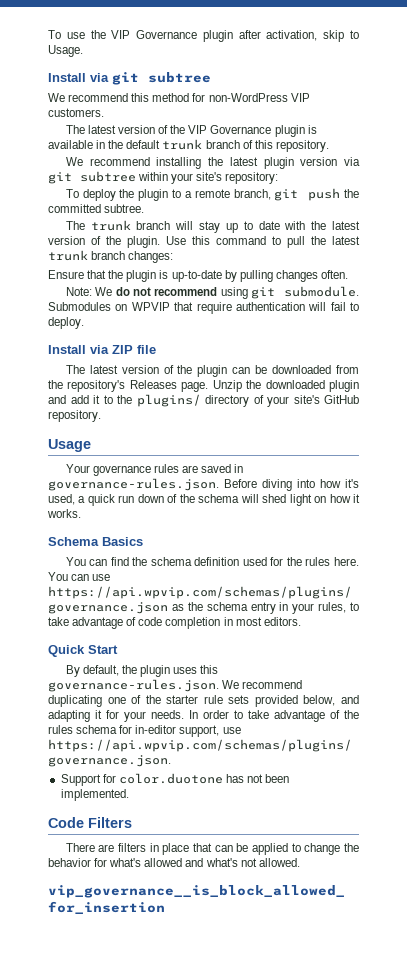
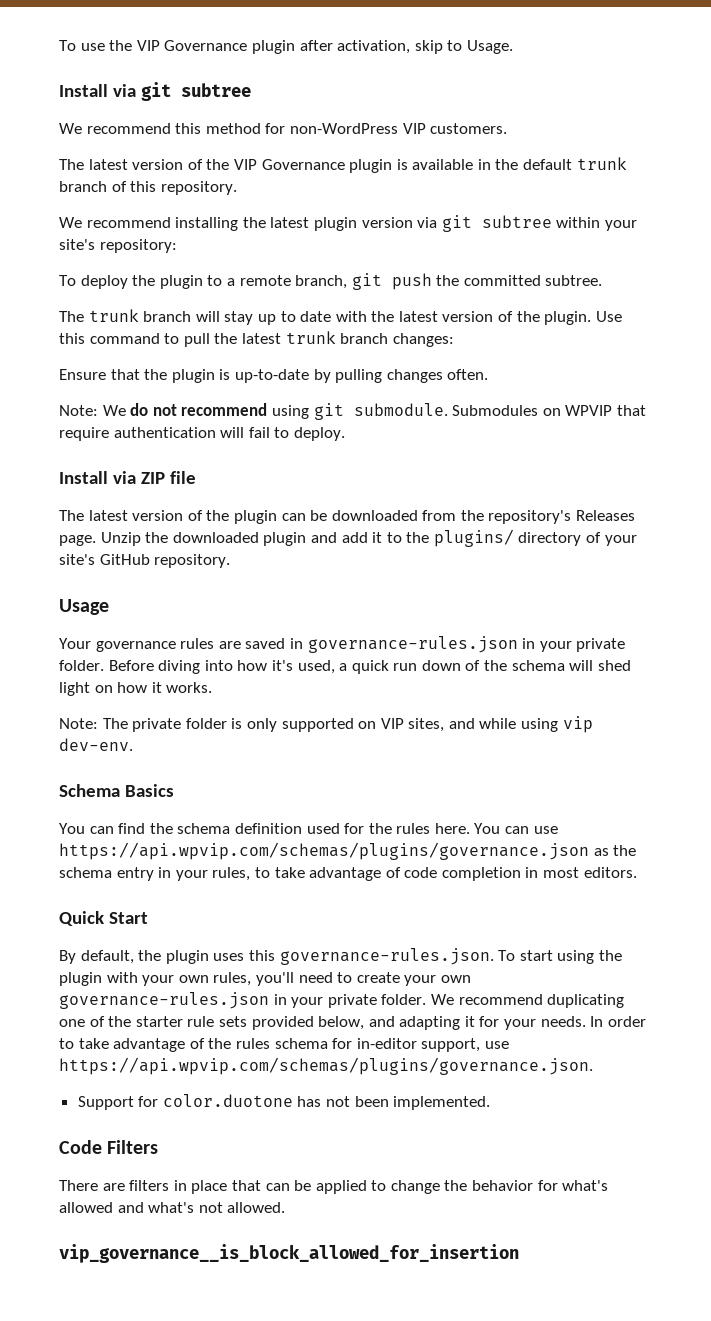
[48,478,219,491] governance-rules.json. -> [307,636,626,653] [59,660,104,671] governance-rules.json in your private folder.
(81, 513) none -> [59,716,593,733] [59,738,133,751] // Note: The private folder is only supported on VIP sites, and while using vip dev-env.
(219, 685) none -> [498,950,622,964] [59,972,471,986] [59,992,427,1009] To start using the plugin with your own rules, you'll need to create your own governance-rules.json in your private folder.

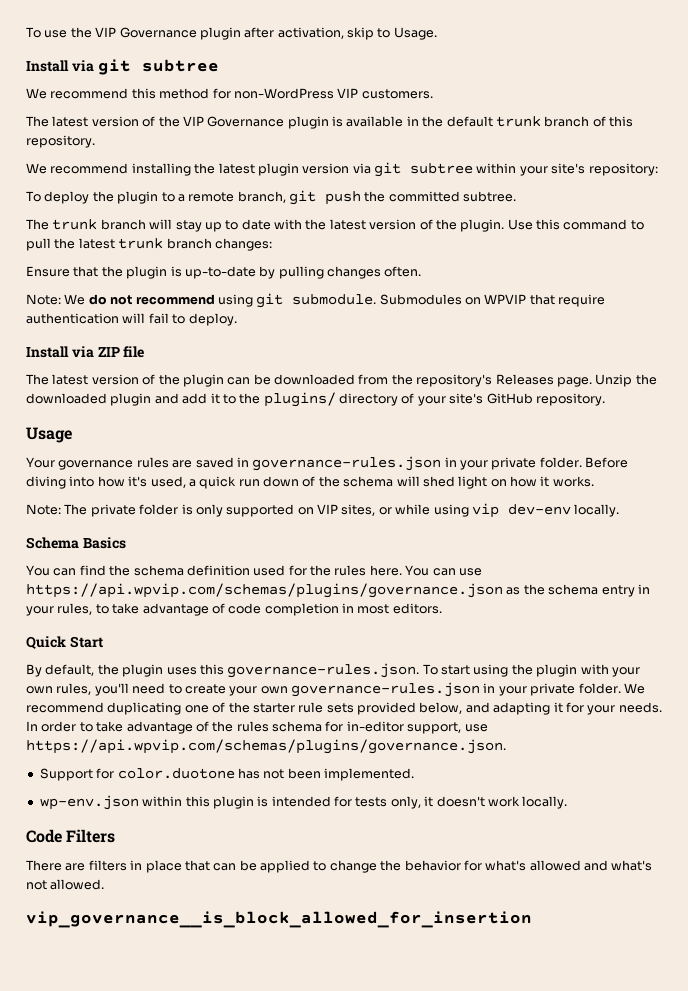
[448,718,475,729] and -> [378,507,392,515] or
[59,738,133,751] dev-env. -> [507,504,620,517] dev-env locally.
(491, 1103) none -> [39,795,568,810] // wp-env.json within this plugin is intended for tests only, it doesn't work locally.

